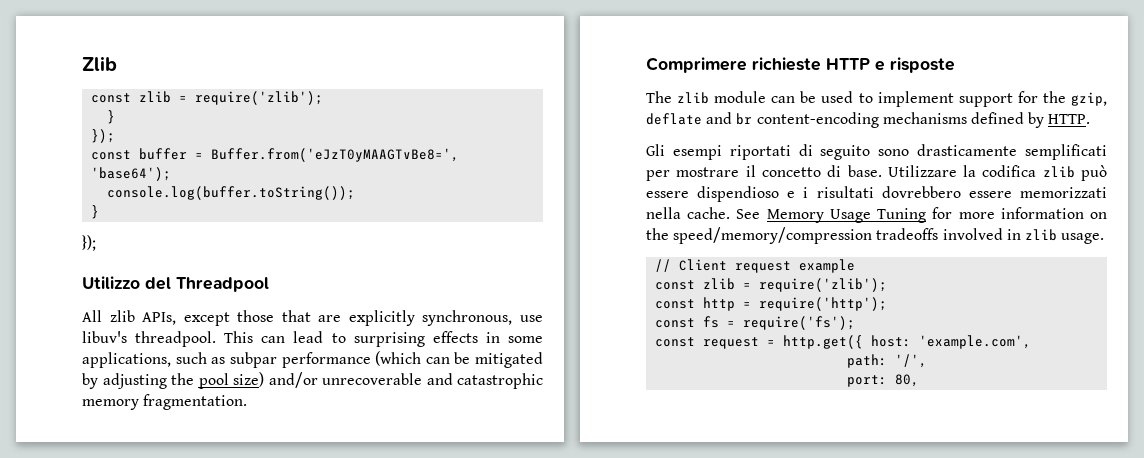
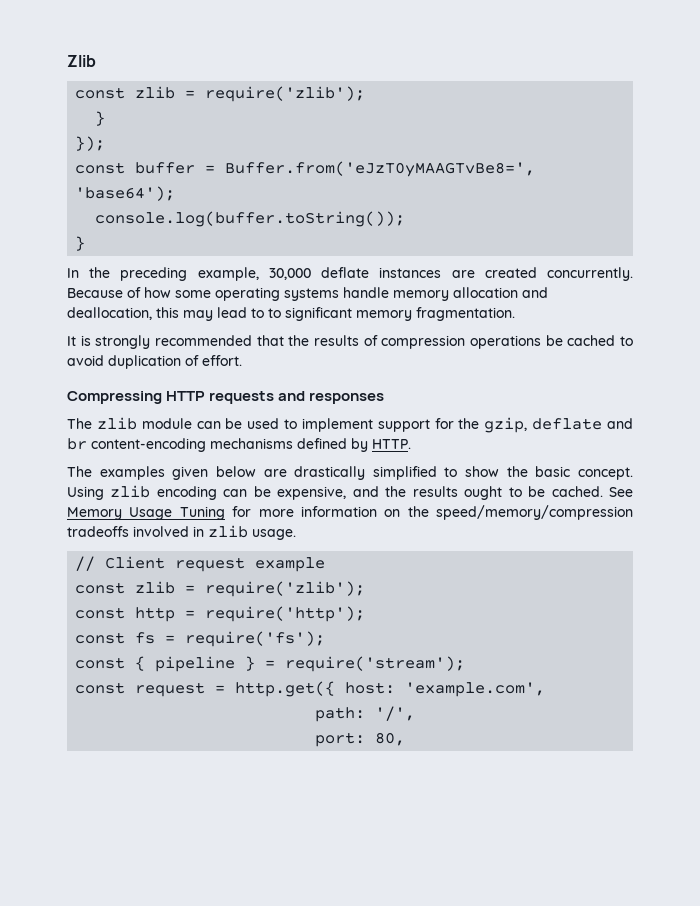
[82,235,96,251] [82,276,269,292] [82,310,543,326] [82,331,543,347] [82,351,543,368] [82,372,543,389] [82,394,248,410] [646,57,955,73] }); // Utilizzo del Threadpool // All zlib APIs, except those that are explicitly synchronous, use libuv's threadpool. This can lead to surprising effects in some applications, such as subpar performance (which can be mitigated by adjusting the pool size) and/or unrecoverable and catastrophic memory fragmentation. // Comprimere richieste HTTP e risposte -> [67,267,633,281] [67,287,548,301] [67,307,515,321] [67,335,634,349] [67,355,242,369] [67,391,385,404] In the preceding example, 30,000 deflate instances are created concurrently. Because of how some operating systems handle memory allocation and deallocation, this may lead to to significant memory fragmentation. // It is strongly recommended that the results of compression operations be cached to avoid duplication of effort. // Compressing HTTP requests and responses
[646,144,1107,160] [646,165,1107,181] [646,186,1107,202] [646,207,731,219] Gli esempi riportati di seguito sono drasticamente semplificati per mostrare il concetto di base. Utilizzare la codifica zlib può essere dispendioso e i risultati dovrebbero essere memorizzati nella cache. -> [67,466,633,480] [67,485,603,500] The examples given below are drastically simplified to show the basic concept. Using zlib encoding can be expensive, and the results ought to be cached.
(856, 323) none -> [75,656,466,672] // const { pipeline } = require('stream');

